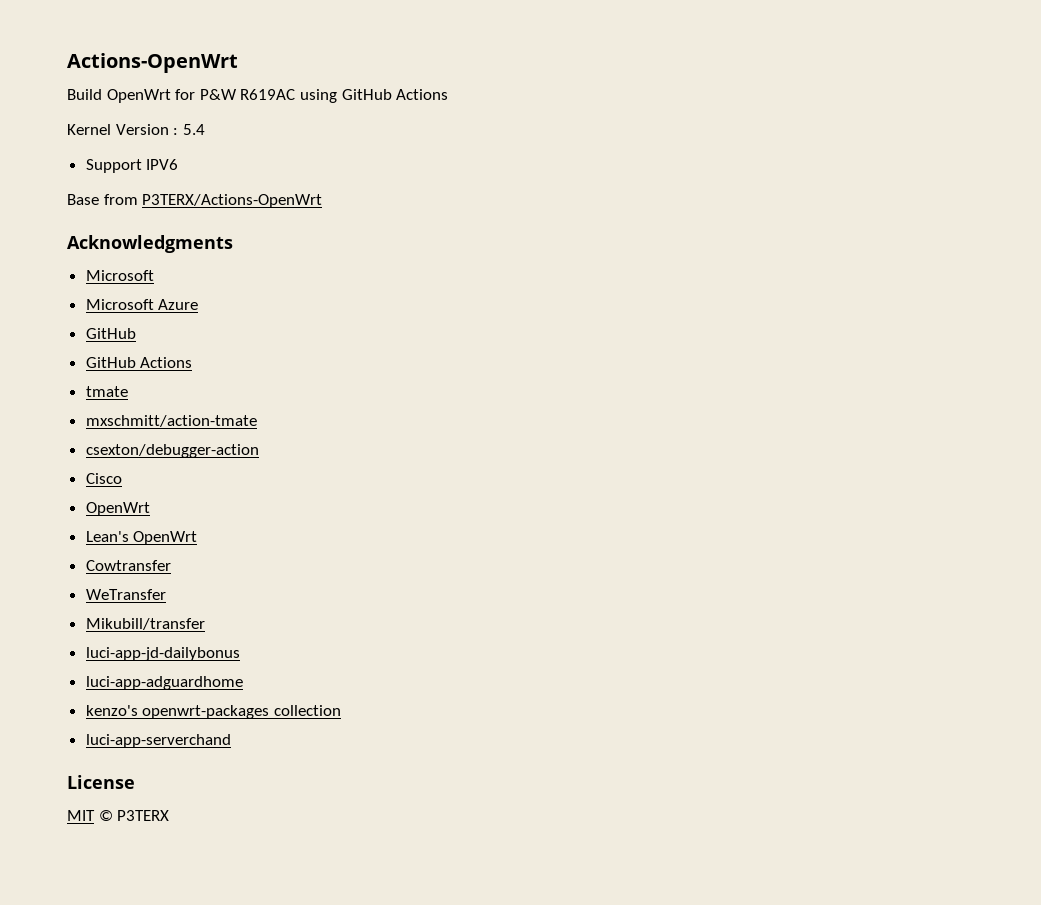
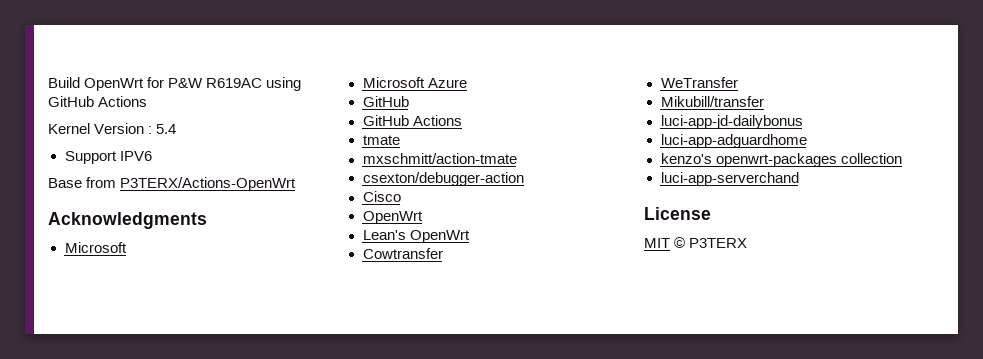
[67,53,238,73] Actions-OpenWrt // -> (48, 82) none

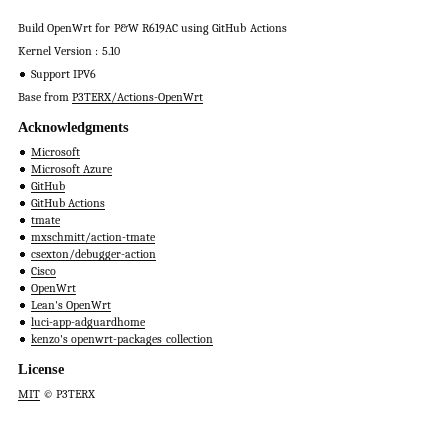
[156,124,177,134] 5.4 -> [101,46,120,55] 5.10
[362,248,443,259] [660,77,738,88] [660,96,764,107] [660,115,803,129] // Cowtransfer // WeTransfer // Mikubill/transfer // luci-app-jd-dailybonus -> (112, 306) none
[660,172,799,186] // luci-app-serverchand -> (213, 338) none

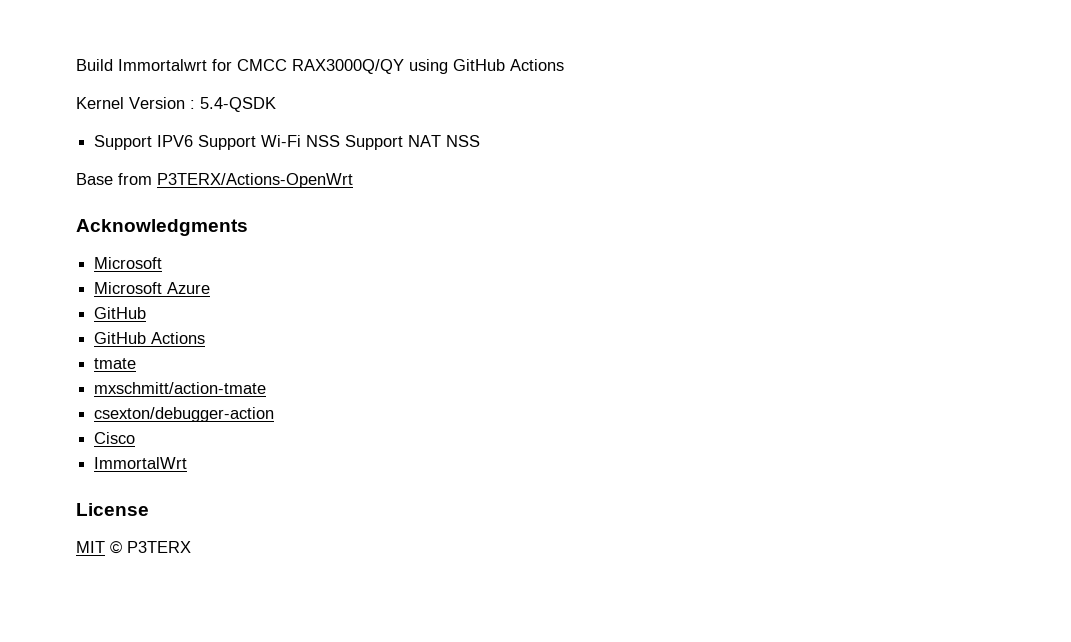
[47,23,178,35] OpenWrt for P&W R619AC -> [118,59,404,74] Immortalwrt for CMCC RAX3000Q/QY
[101,46,120,55] 5.10 -> [200,97,276,112] 5.4-QSDK
(97, 73) none -> [198,135,481,150] Support Wi-Fi NSS Support NAT NSS
[31,284,77,295] [31,301,112,312] [31,317,147,329] [31,334,213,346] OpenWrt // Lean's OpenWrt // luci-app-adguardhome // kenzo's openwrt-packages collection -> [94,457,188,469] ImmortalWrt

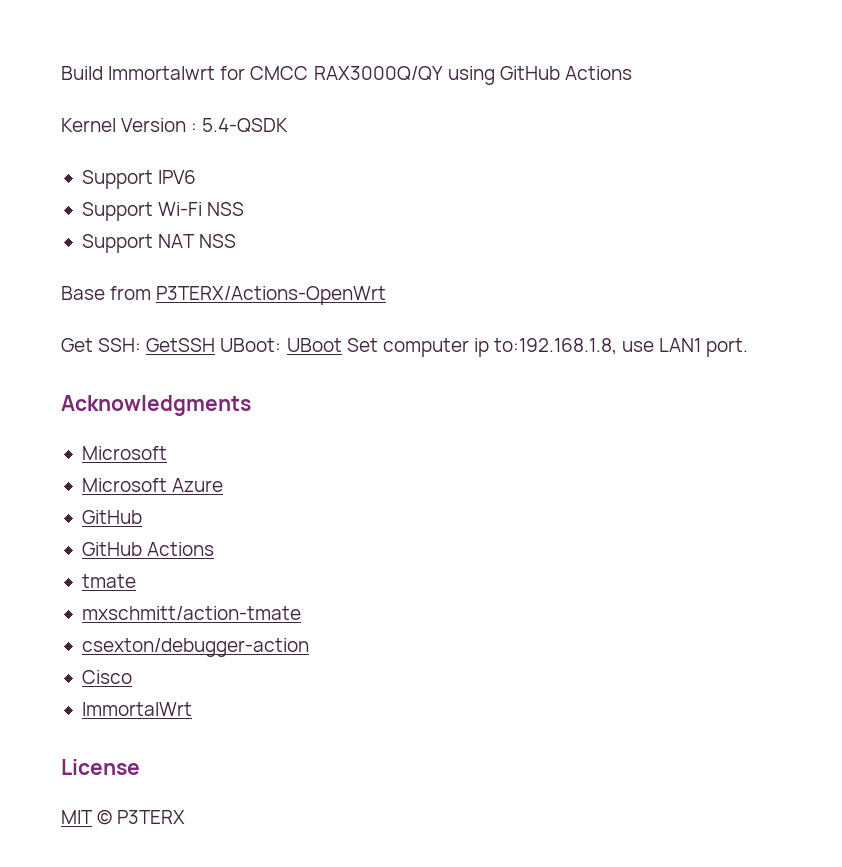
(194, 141) none -> (197, 177) //
(341, 141) none -> (245, 209) //
(353, 180) none -> [61,338,749,357] // Get SSH: GetSSH UBoot: UBoot Set computer ip to:192.168.1.8, use LAN1 port.

